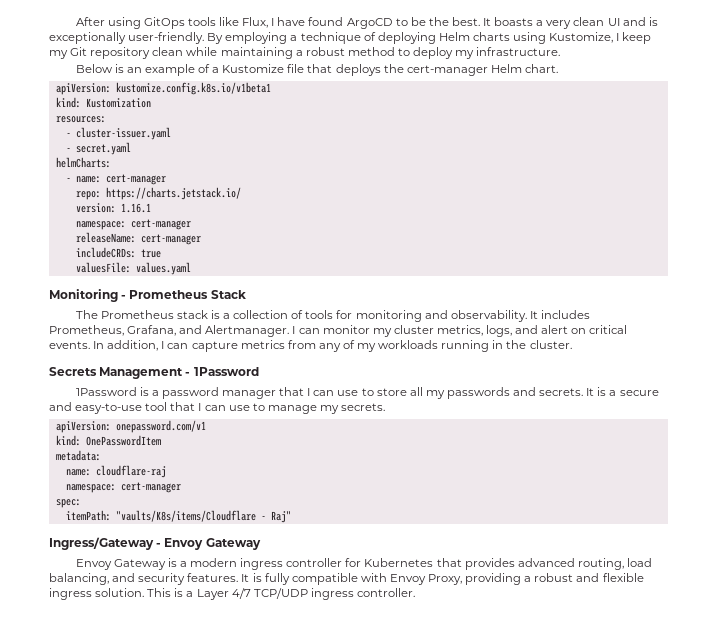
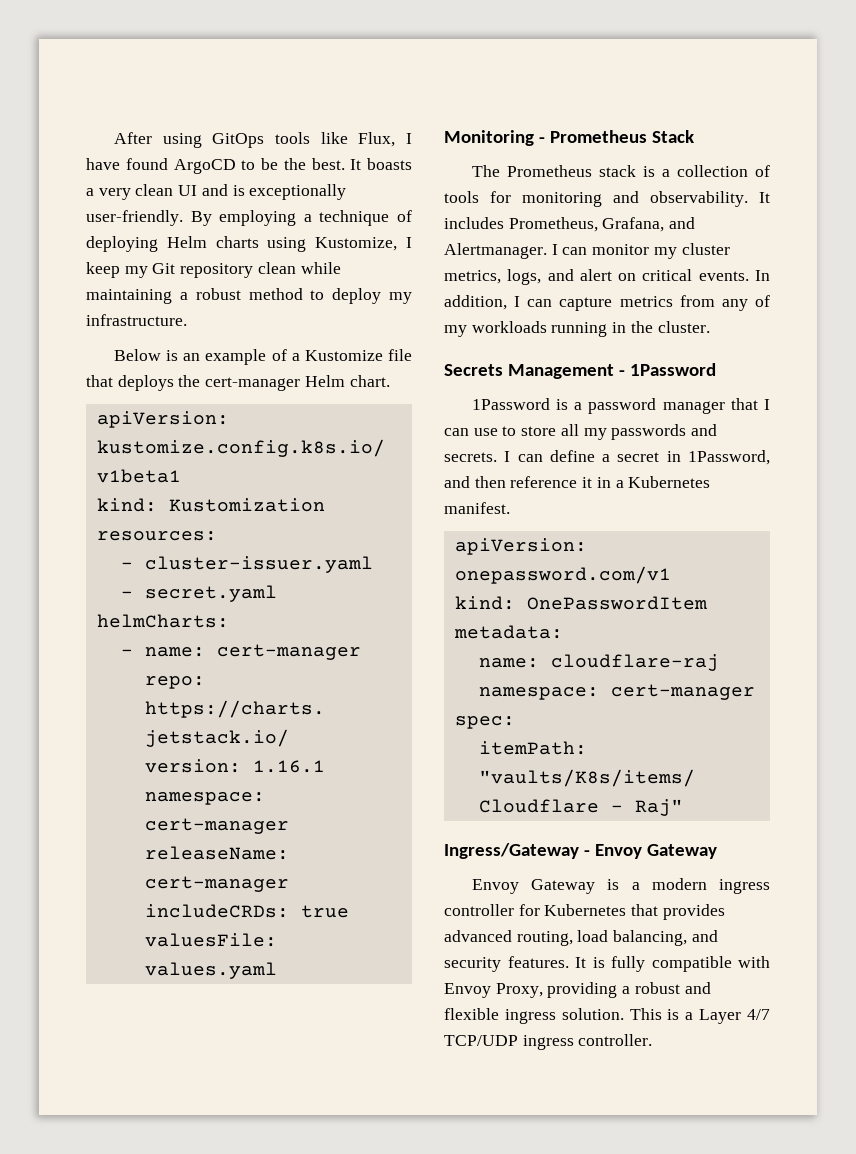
[586,387,659,396] [49,402,386,414] It is a secure and easy-to-use tool that I can use to manage my secrets. -> [504,450,770,465] [444,476,711,488] [444,502,510,514] I can define a secret in 1Password, and then reference it in a Kubernetes manifest.

